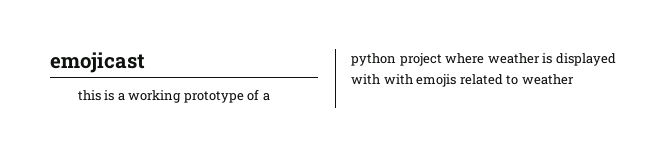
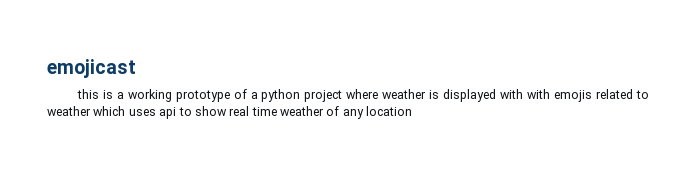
(574, 79) none -> [93,106,413,119] which uses api to show real time weather of any location

